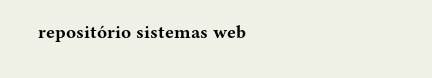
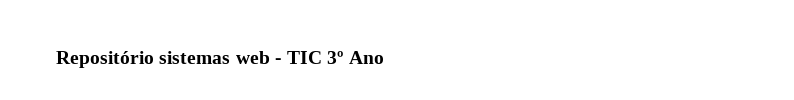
[38,25,131,42] repositório -> [56,51,154,68] Repositório
(246, 32) none -> [274,51,384,64] - TIC 3º Ano

